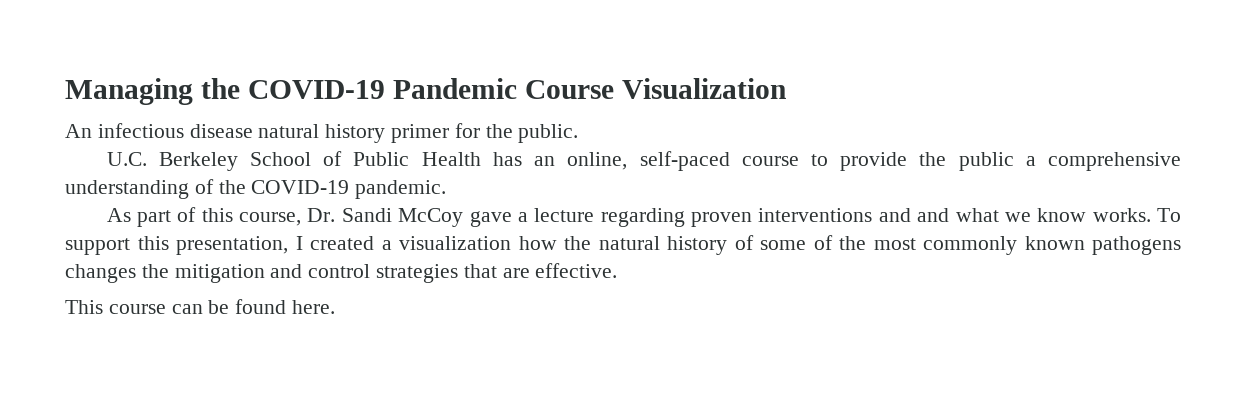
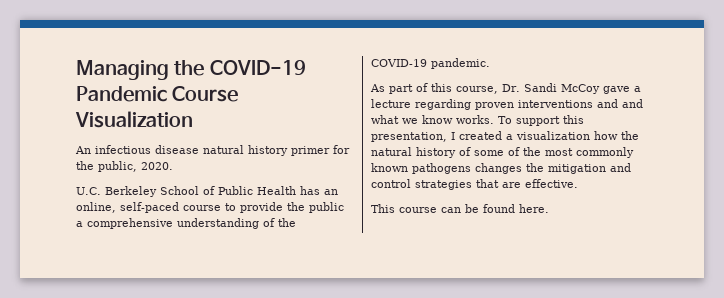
[518,124,579,143] public. -> [98,161,173,172] public, 2020.

